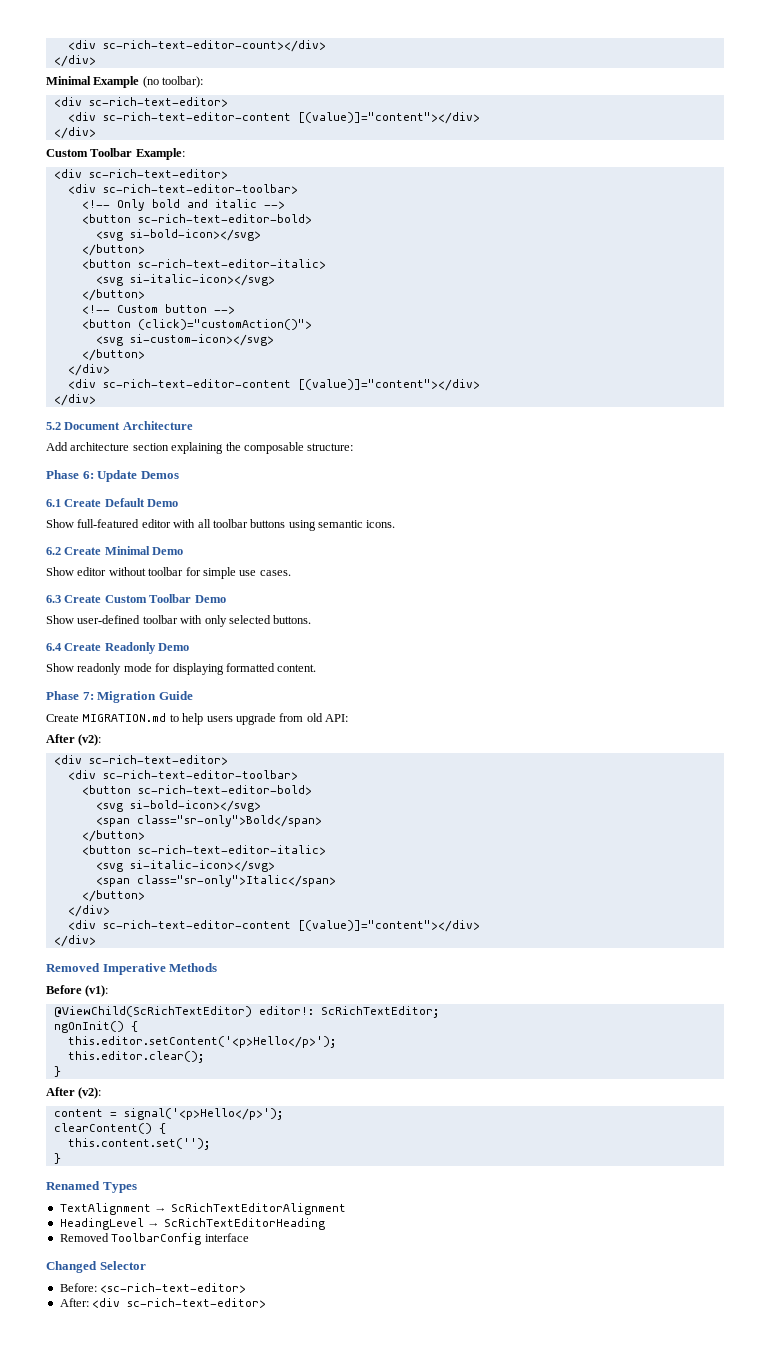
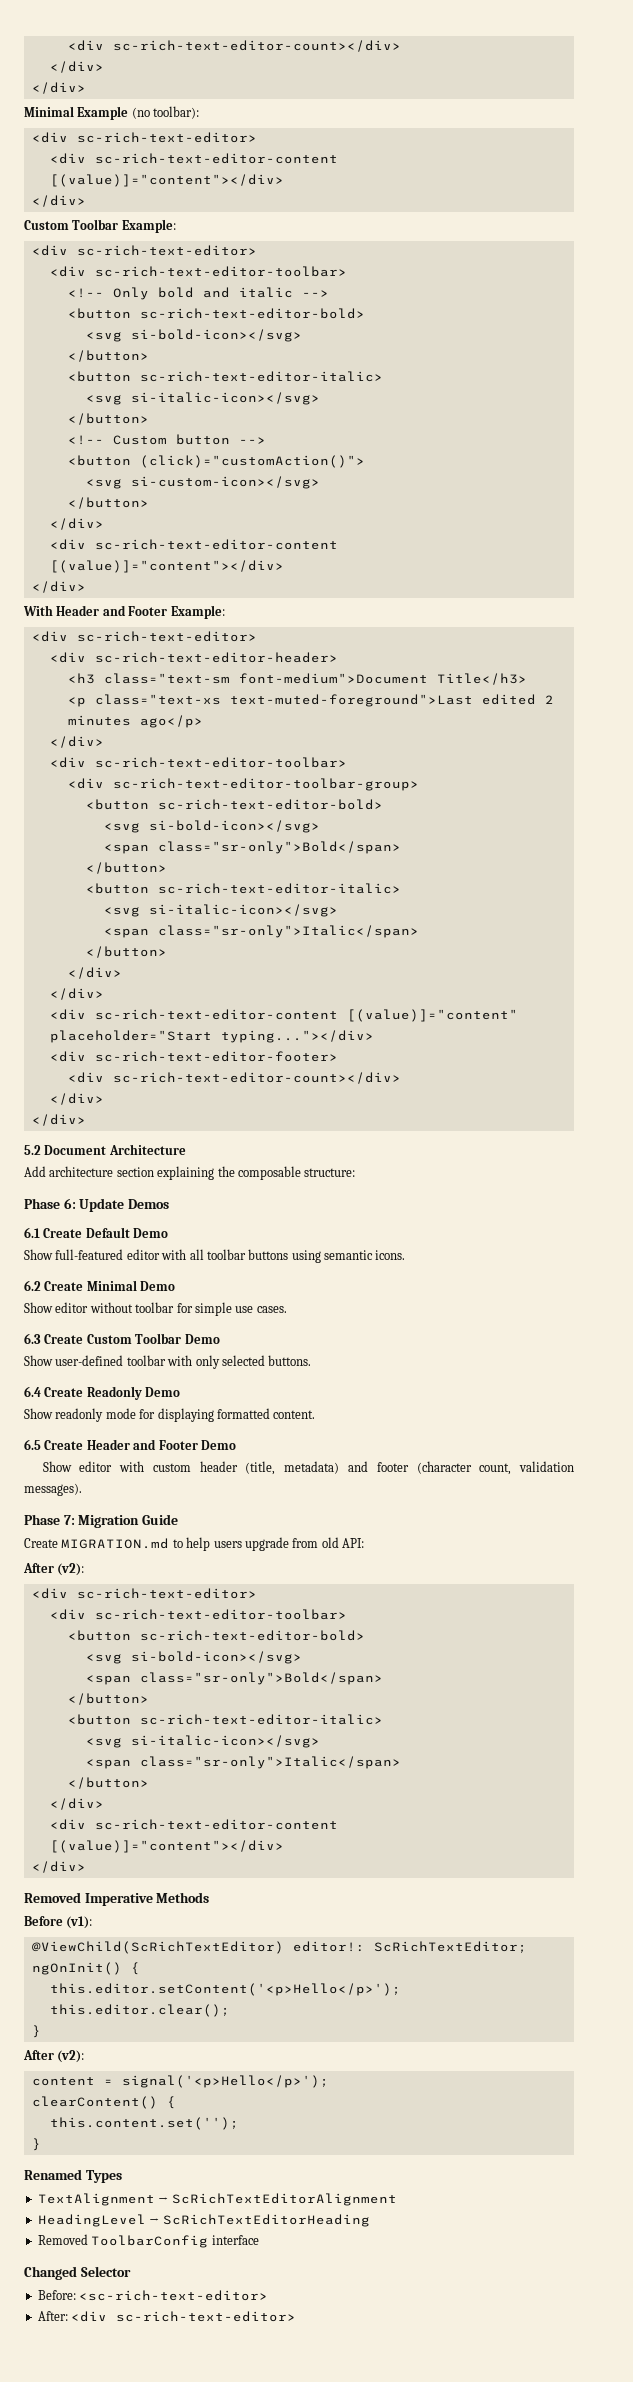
[67,40,326,52] [53,55,96,67] <div sc-rich-text-editor-count></div> // </div> -> [67,40,401,52] [49,61,104,73] [31,82,86,94] <div sc-rich-text-editor-count></div> // </div> // </div>
(96, 400) none -> [23,605,225,619] [31,631,257,642] [49,652,338,663] [67,673,527,685] [67,694,554,707] [67,715,203,728] [49,736,104,748] [49,757,347,768] [67,778,419,791] [85,799,383,810] [103,820,320,833] [103,841,401,854] [85,862,167,874] [85,883,401,894] [103,904,338,917] [103,925,419,938] [85,946,167,958] [67,967,122,979] [49,988,104,1000] [49,1009,518,1022] [49,1030,374,1043] [49,1051,338,1062] [67,1072,401,1084] [49,1093,104,1105] [31,1114,86,1126] // With Header and Footer Example: // <div sc-rich-text-editor> // <div sc-rich-text-editor-header> // <h3 class="text-sm font-medium">Document Title</h3> // <p class="text-xs text-muted-foreground">Last edited 2 minutes ago</p> // </div> // <div sc-rich-text-editor-toolbar> // <div sc-rich-text-editor-toolbar-group> // <button sc-rich-text-editor-bold> // <svg si-bold-icon></svg> // <span class="sr-only">Bold</span> // </button> // <button sc-rich-text-editor-italic> // <svg si-italic-icon></svg> // <span class="sr-only">Italic</span> // </button> // </div> // </div> // <div sc-rich-text-editor-content [(value)]="content" placeholder="Start typing..."></div> // <div sc-rich-text-editor-footer> // <div sc-rich-text-editor-count></div> // </div> // </div>
(317, 668) none -> [24,1439,236,1450] [42,1461,574,1475] [24,1483,82,1496] // 6.5 Create Header and Footer Demo // Show editor with custom header (title, metadata) and footer (character count, validation messages).

